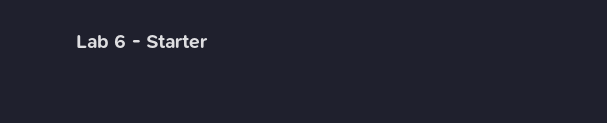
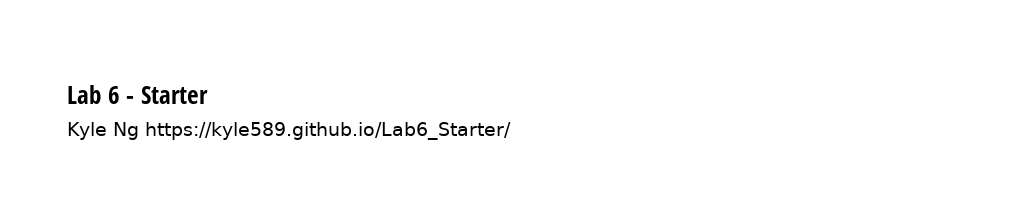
(208, 42) none -> [67,122,511,140] // Kyle Ng https://kyle589.github.io/Lab6_Starter/

